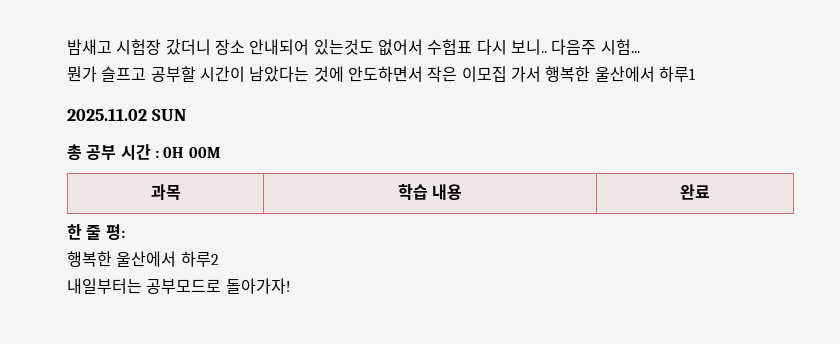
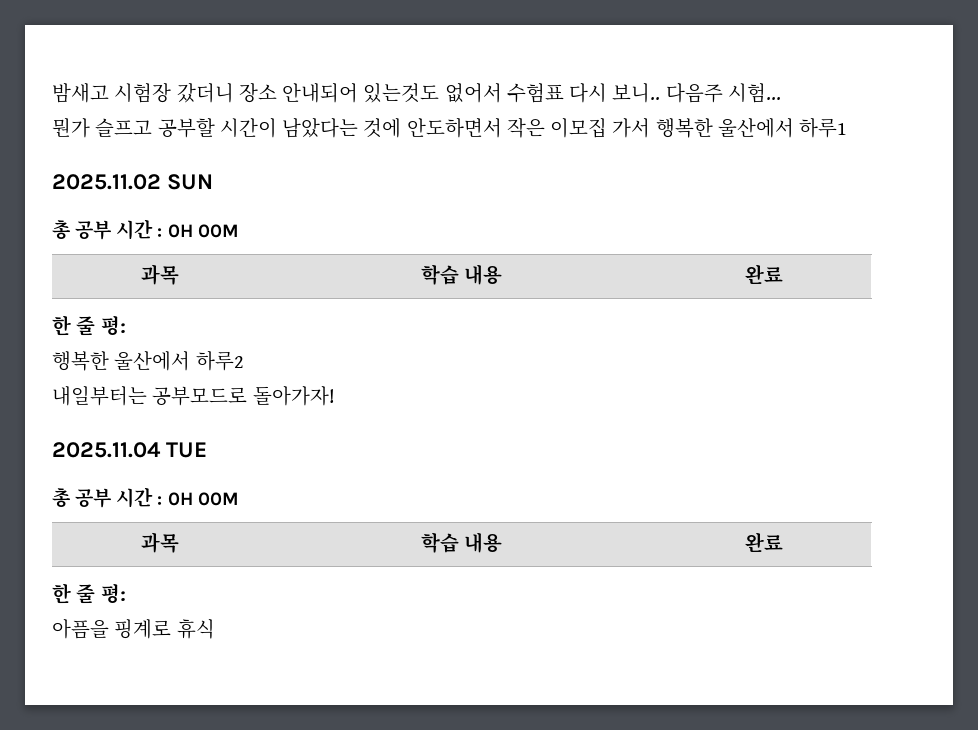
(291, 286) none -> [52,442,208,458] [52,487,239,508] [141,532,179,553] [420,532,503,553] [744,532,783,552] [52,583,126,604] [52,619,215,639] // 2025.11.04 TUE // 총 공부 시간 : 0H 00M // 과목 | 학습 내용 | 완료 // 한 줄 평: // 아픔을 핑계로 휴식

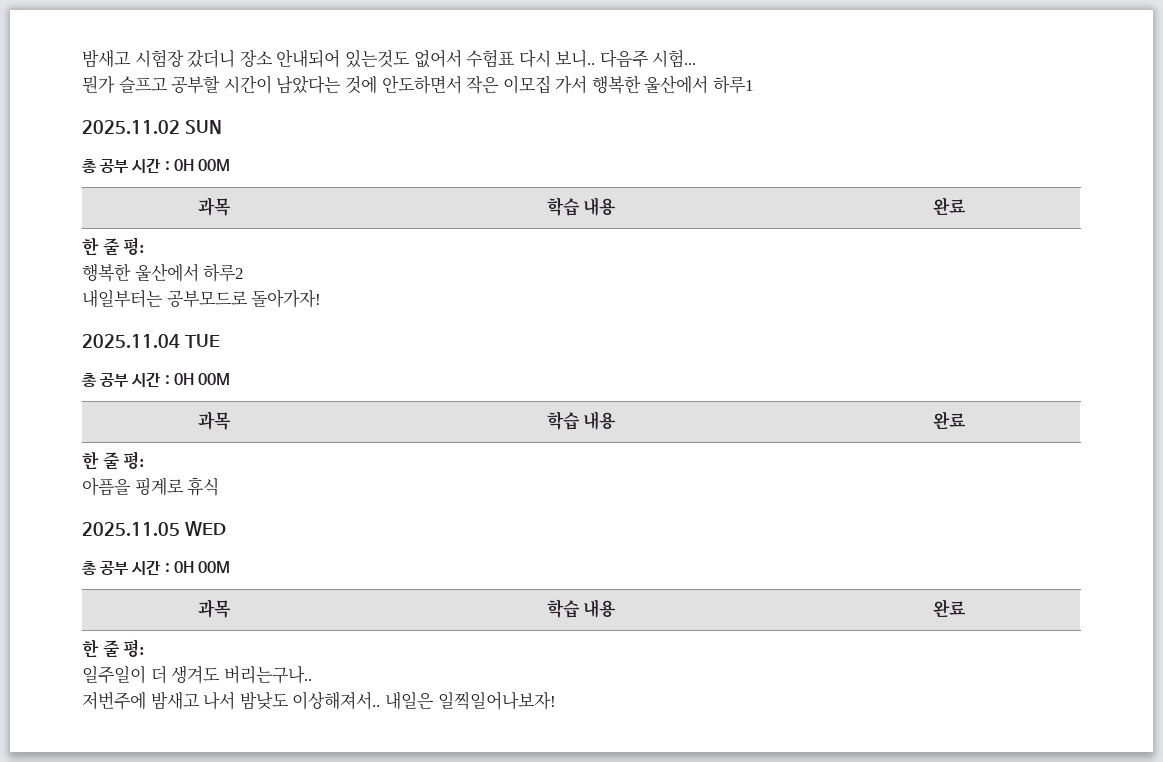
(215, 629) none -> [82,521,226,536] [82,560,230,575] [198,599,231,618] [546,599,617,618] [932,599,966,617] [82,639,146,658] [82,665,312,684] [82,691,556,710] // 2025.11.05 WED // 총 공부 시간 : 0H 00M // 과목 | 학습 내용 | 완료 // 한 줄 평: // 일주일이 더 생겨도 버리는구나.. // 저번주에 밤새고 나서 밤낮도 이상해져서.. 내일은 일찍일어나보자!

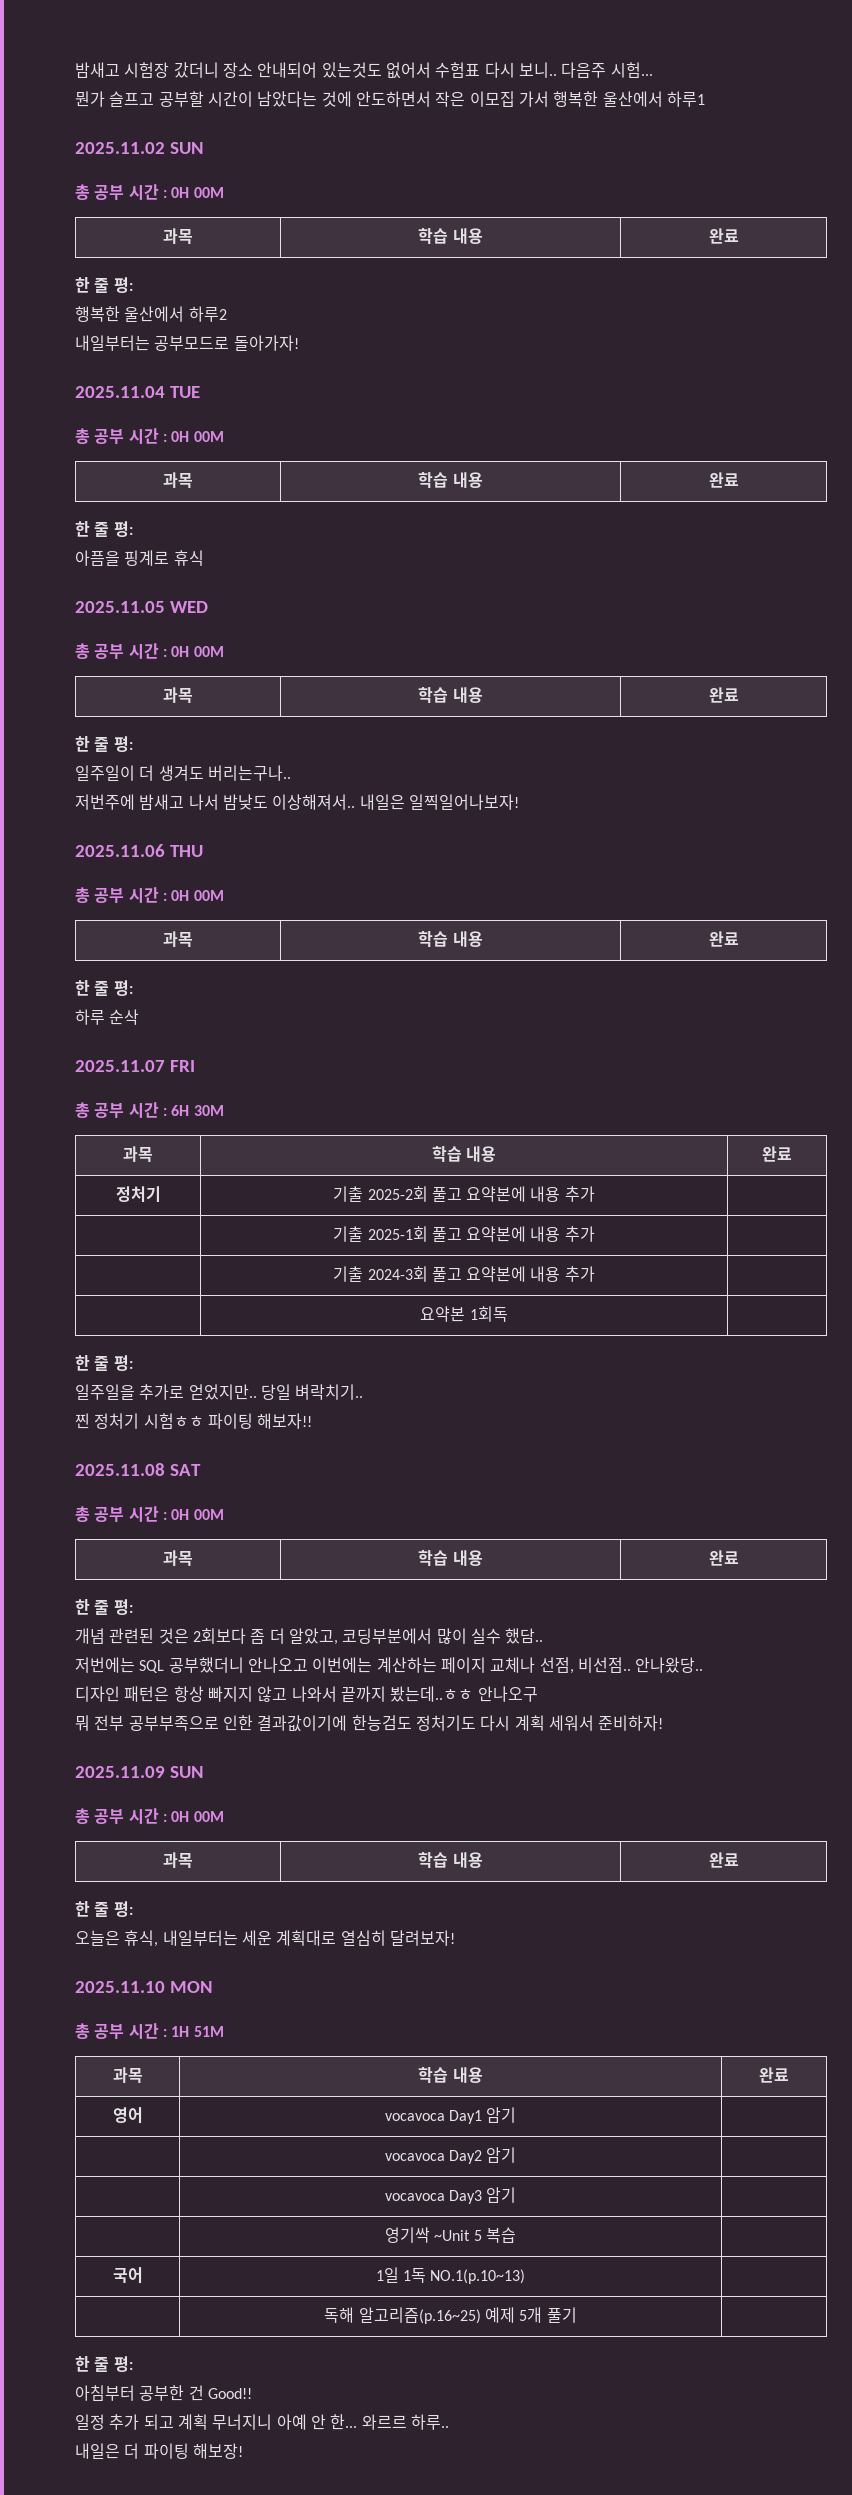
(556, 700) none -> [75,844,203,857] [75,887,224,903] [163,931,193,947] [418,931,483,947] [708,931,739,947] [75,980,133,996] [75,1009,140,1025] [75,1060,195,1072] [75,1102,224,1118] [123,1146,153,1162] [431,1146,497,1162] [762,1146,792,1162] [115,1186,161,1202] [333,1186,595,1202] [333,1226,595,1242] [333,1266,595,1282] [420,1306,508,1322] [75,1355,133,1371] [75,1384,364,1400] [75,1413,313,1429] [75,1463,201,1476] [75,1506,224,1522] [163,1550,193,1566] [418,1550,483,1566] [708,1550,739,1566] [75,1599,133,1615] [75,1628,544,1645] [75,1657,704,1674] [75,1686,538,1702] [75,1715,664,1732] [75,1766,204,1778] [75,1808,224,1824] [163,1852,193,1868] [418,1852,483,1868] [708,1852,739,1868] [75,1901,133,1917] [75,1930,455,1947] [75,1981,213,1993] [75,2023,224,2039] [112,2067,143,2083] [418,2067,483,2083] [759,2067,789,2083] [112,2107,143,2124] [384,2107,517,2124] [384,2147,517,2164] [384,2187,517,2204] [385,2227,516,2243] [112,2267,143,2284] [375,2267,526,2284] [324,2307,577,2324] [75,2356,133,2372] [75,2385,252,2401] [75,2414,449,2430] [75,2443,243,2459] // 2025.11.06 THU // 총 공부 시간 : 0H 00M // 과목 | 학습 내용 | 완료 // 한 줄 평: // 하루 순삭 // 2025.11.07 FRI // 총 공부 시간 : 6H 30M // 과목 | 학습 내용 | 완료 // 정처기 | 기출 2025-2회 풀고 요약본에 내용 추가 | // | 기출 2025-1회 풀고 요약본에 내용 추가 | // | 기출 2024-3회 풀고 요약본에 내용 추가 | // | 요약본 1회독 | // 한 줄 평: // 일주일을 추가로 얻었지만.. 당일 벼락치기.. // 찐 정처기 시험ㅎㅎ 파이팅 해보자!! // 2025.11.08 SAT // 총 공부 시간 : 0H 00M // 과목 | 학습 내용 | 완료 // 한 줄 평: // 개념 관련된 것은 2회보다 좀 더 알았고, 코딩부분에서 많이 실수 했담.. // 저번에는 SQL 공부했더니 안나오고 이번에는 계산하는 페이지 교체나 선점, 비선점.. 안나왔당.. // 디자인 패턴은 항상 빠지지 않고 나와서 끝까지 봤는데..ㅎㅎ 안나오구 // 뭐 전부 공부부족으로 인한 결과값이기에 한능검도 정처기도 다시 계획 세워서 준비하자! // 2025.11.09 SUN // 총 공부 시간 : 0H 00M // 과목 | 학습 내용 | 완료 // 한 줄 평: // 오늘은 휴식, 내일부터는 세운 계획대로 열심히 달려보자! // 2025.11.10 MON // 총 공부 시간 : 1H 51M // 과목 | 학습 내용 | 완료 // 영어 | vocavoca Day1 암기 | // | vocavoca Day2 암기 | // | vocavoca Day3 암기 | // | 영기싹 ~Unit 5 복습 | // 국어 | 1일 1독 NO.1(p.10~13) | // | 독해 알고리즘(p.16~25) 예제 5개 풀기 | // 한 줄 평: // 아침부터 공부한 건 Good!! // 일정 추가 되고 계획 무너지니 아예 안 한... 와르르 하루.. // 내일은 더 파이팅 해보장!

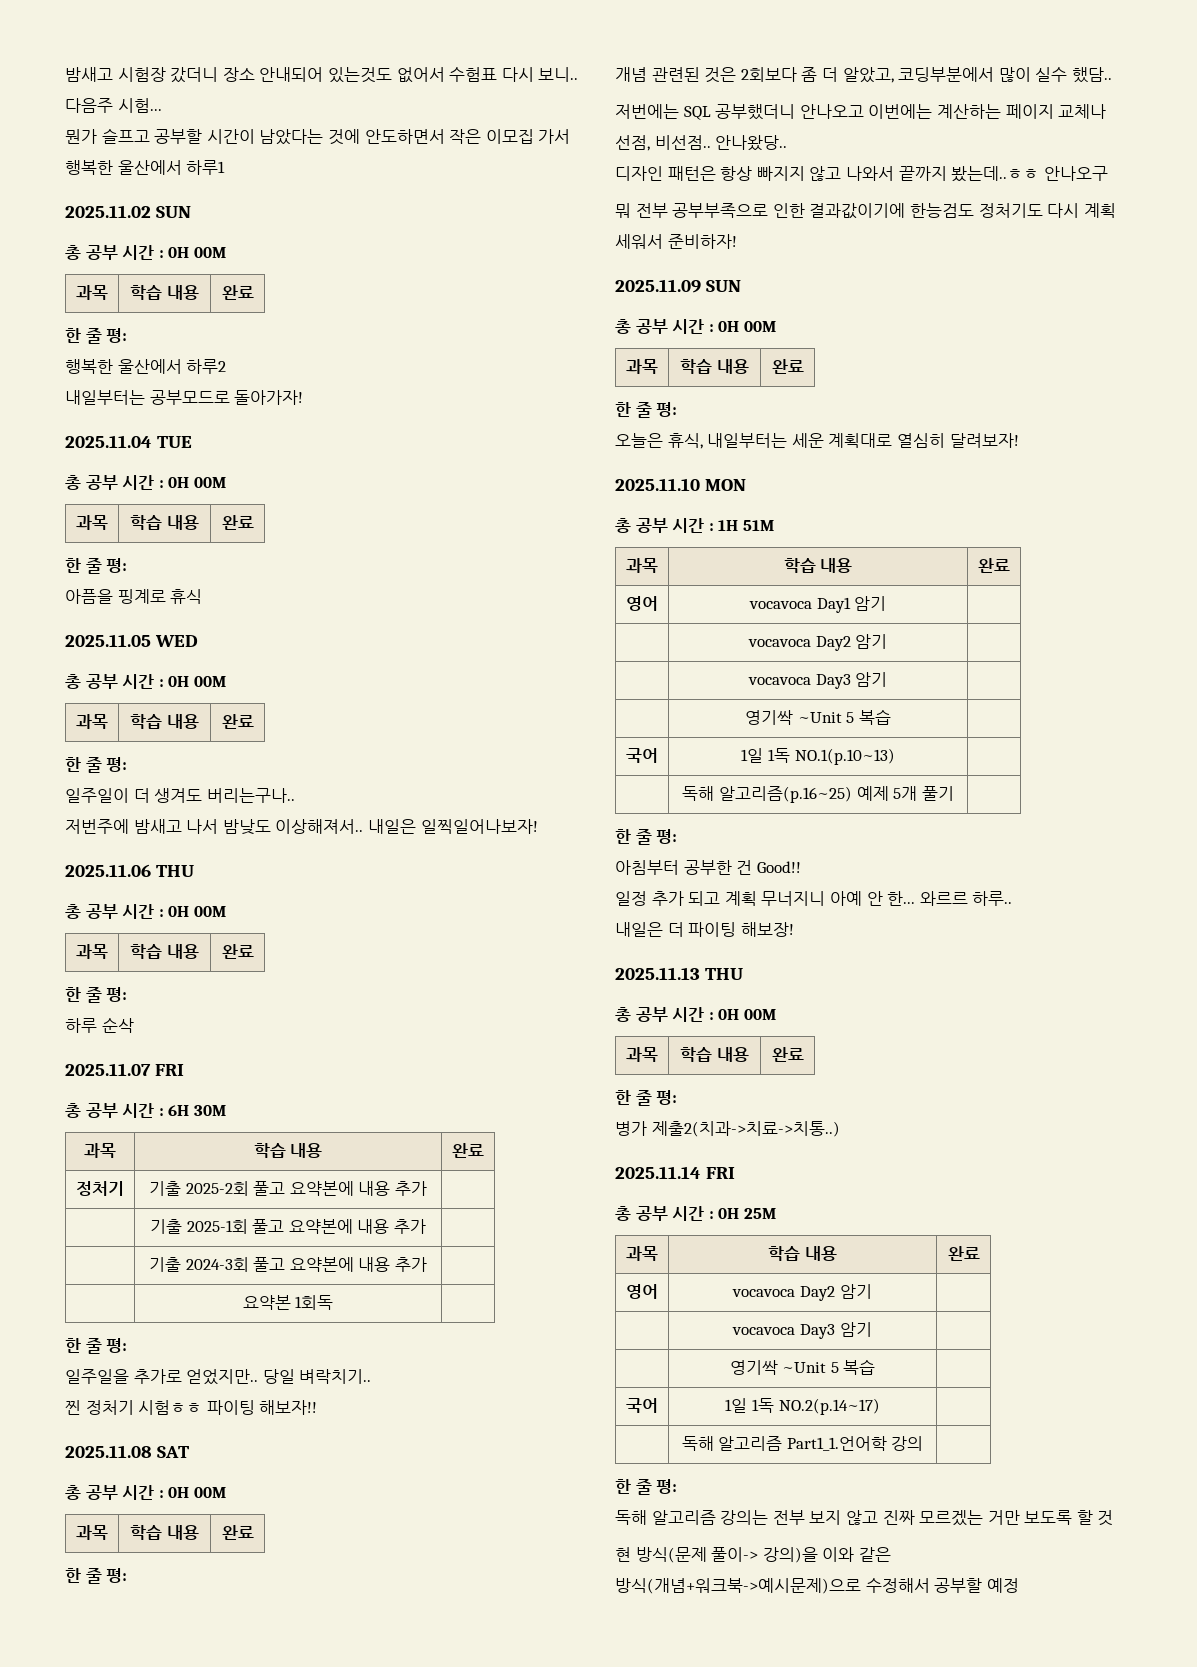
(243, 2451) none -> [615,967,743,980] [615,1007,776,1022] [626,1047,658,1062] [680,1047,749,1062] [771,1047,804,1062] [615,1090,678,1106] [615,1121,840,1137] [615,1166,735,1179] [615,1206,776,1221] [626,1246,658,1261] [768,1246,837,1261] [947,1246,980,1261] [626,1284,658,1299] [732,1284,872,1301] [732,1322,872,1339] [729,1359,876,1375] [626,1398,658,1413] [725,1398,880,1415] [681,1436,924,1451] [615,1479,678,1495] [615,1510,1114,1526] [615,1547,891,1563] [615,1578,1019,1594] // 2025.11.13 THU // 총 공부 시간 : 0H 00M // 과목 | 학습 내용 | 완료 // 한 줄 평: // 병가 제출2(치과->치료->치통..) // 2025.11.14 FRI // 총 공부 시간 : 0H 25M // 과목 | 학습 내용 | 완료 // 영어 | vocavoca Day2 암기 | // | vocavoca Day3 암기 | // | 영기싹 ~Unit 5 복습 | // 국어 | 1일 1독 NO.2(p.14~17) | // | 독해 알고리즘 Part1_1.언어학 강의 | // 한 줄 평: // 독해 알고리즘 강의는 전부 보지 않고 진짜 모르겠는 거만 보도록 할 것 // 현 방식(문제 풀이-> 강의)을 이와 같은 방식(개념+워크북->예시문제)으로 수정해서 공부할 예정

